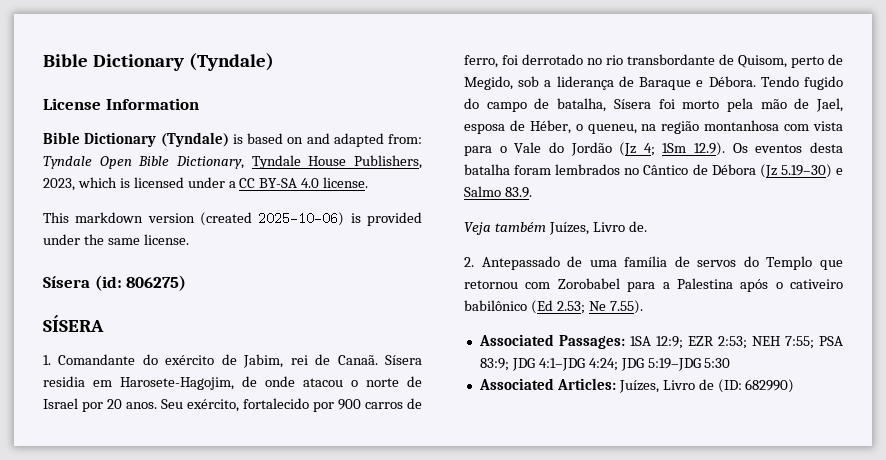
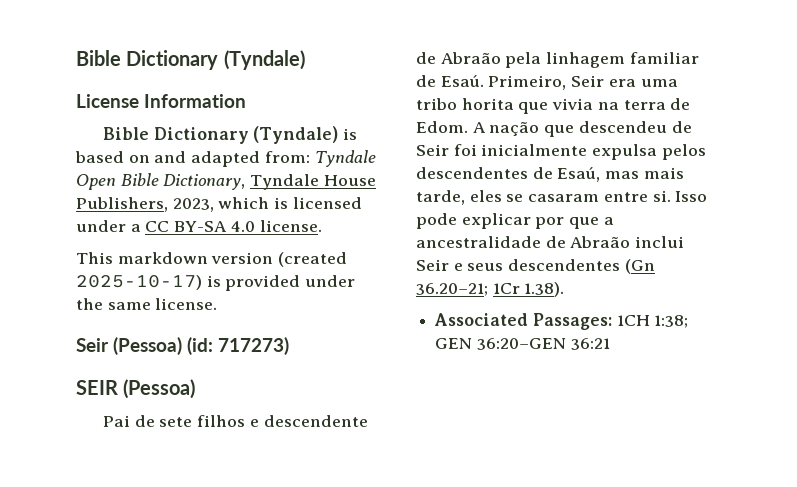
[258,212,345,226] 2025-10-06) -> [76,275,202,290] 2025-10-17)
[43,275,187,291] [43,315,104,332] [43,354,423,368] [43,376,422,390] [43,398,422,412] [464,54,843,68] [464,76,843,90] [464,98,843,112] [464,120,843,134] [464,142,843,156] [464,164,843,178] [464,186,532,198] [464,221,647,235] [464,256,843,270] [464,278,843,292] [464,300,643,314] [478,334,843,349] [479,358,731,371] [478,378,795,393] Sísera (id: 806275) // SÍSERA // 1. Comandante do exército de Jabim, rei de Canaã. Sísera residia em Harosete-Hagojim, de onde atacou o norte de Israel por 20 anos. Seu exército, fortalecido por 900 carros de ferro, foi derrotado no rio transbordante de Quisom, perto de Megido, sob a liderança de Baraque e Débora. Tendo fugido do campo de batalha, Sísera foi morto pela mão de Jael, esposa de Héber, o queneu, na região montanhosa com vista para o Vale do Jordão (Jz 4; 1Sm 12.9). Os eventos desta batalha foram lembrados no Cântico de Débora (Jz 5.19–30) e Salmo 83.9. // Veja também Juízes, Livro de. // 2. Antepassado de uma família de servos do Templo que retornou com Zorobabel para a Palestina após o cativeiro babilônico (Ed 2.53; Ne 7.55). // Associated Passages: 1SA 12:9; EZR 2:53; NEH 7:55; PSA 83:9; JDG 4:1–JDG 4:24; JDG 5:19–JDG 5:30 // Associated Articles: Juízes, Livro de (ID: 682990) -> [76,337,289,355] [76,379,196,399] [103,415,368,427] [416,52,699,68] [416,75,678,90] [416,98,691,114] [416,121,692,137] [416,144,706,160] [416,167,684,182] [416,190,708,205] [416,213,614,229] [416,236,685,248] [416,259,655,274] [416,282,565,297] [434,313,689,330] [435,338,610,350] Seir (Pessoa) (id: 717273) // SEIR (Pessoa) // Pai de sete filhos e descendente de Abraão pela linhagem familiar de Esaú. Primeiro, Seir era uma tribo horita que vivia na terra de Edom. A nação que descendeu de Seir foi inicialmente expulsa pelos descendentes de Esaú, mas mais tarde, eles se casaram entre si. Isso pode explicar por que a ancestralidade de Abraão inclui Seir e seus descendentes (Gn 36.20–21; 1Cr 1.38). // Associated Passages: 1CH 1:38; GEN 36:20–GEN 36:21

